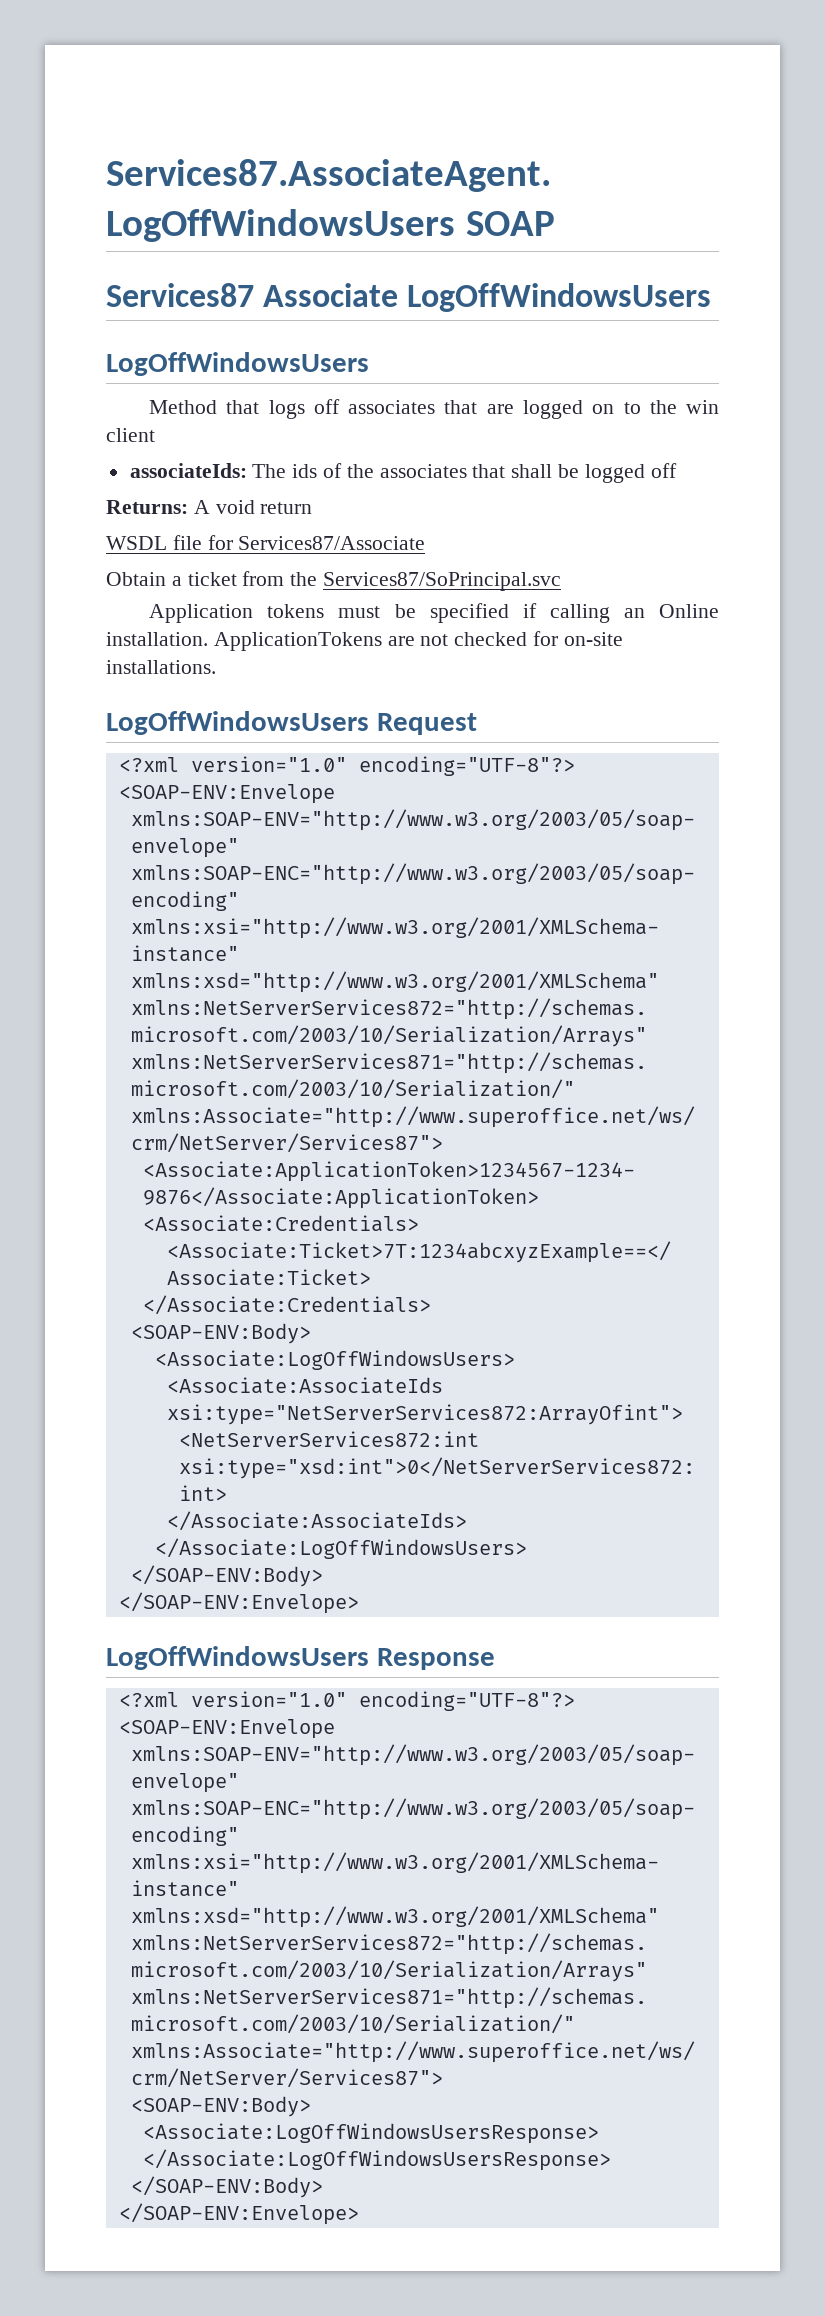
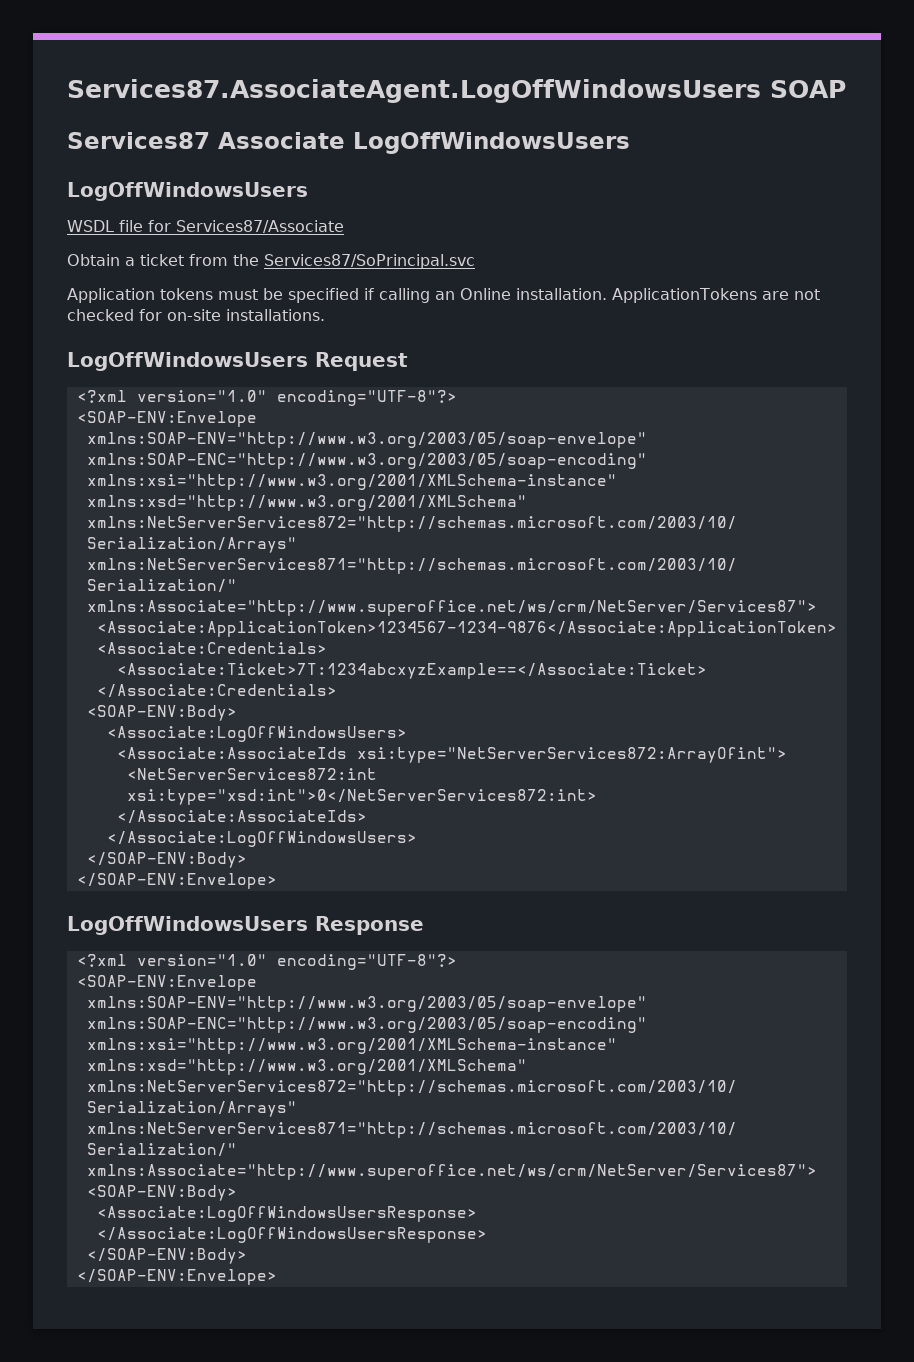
[149,399,719,419] [106,428,155,442] [129,463,677,483] [106,500,313,514] // Method that logs off associates that are logged on to the win client // associateIds: The ids of the associates that shall be logged off // Returns: A void return -> (308, 191) none

